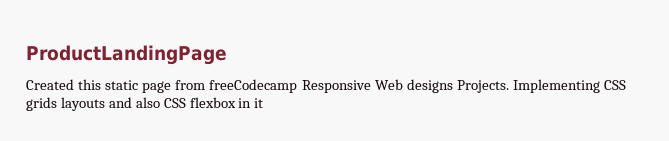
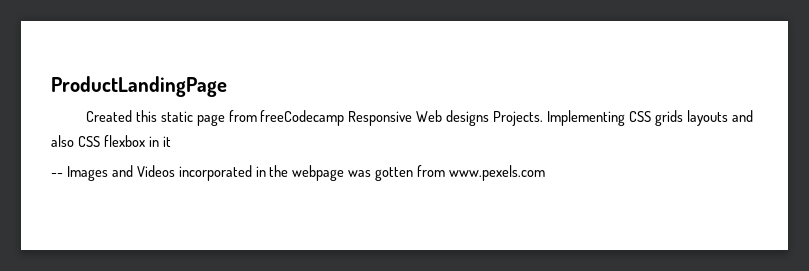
(264, 103) none -> [51,165,546,181] // -- Images and Videos incorporated in the webpage was gotten from www.pexels.com

